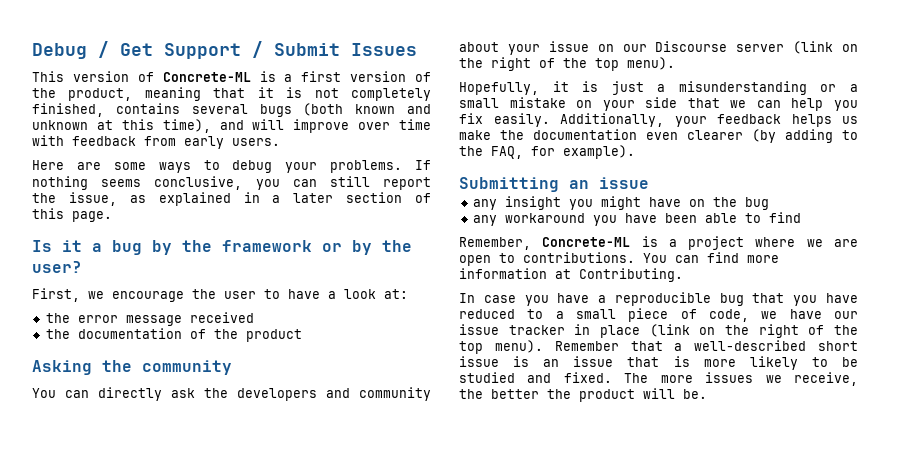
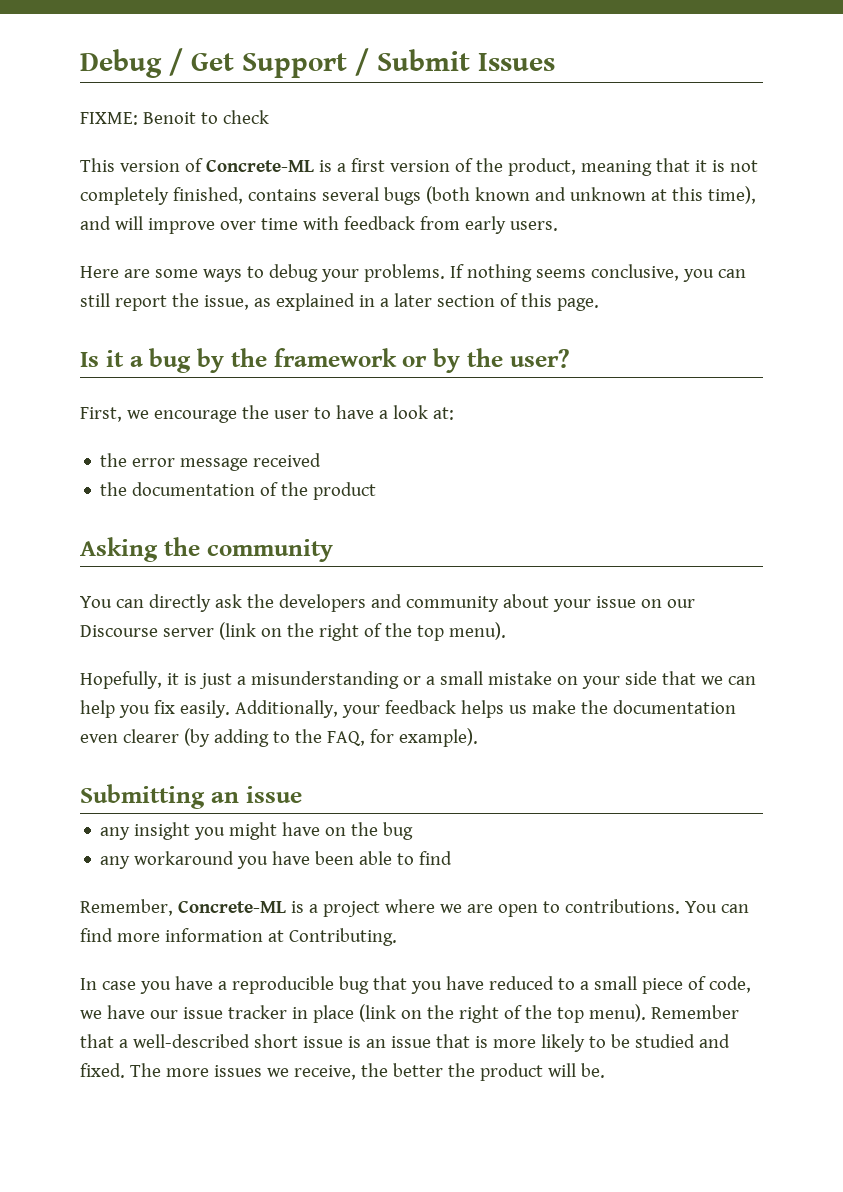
(417, 49) none -> [80,110,269,125] // FIXME: Benoit to check

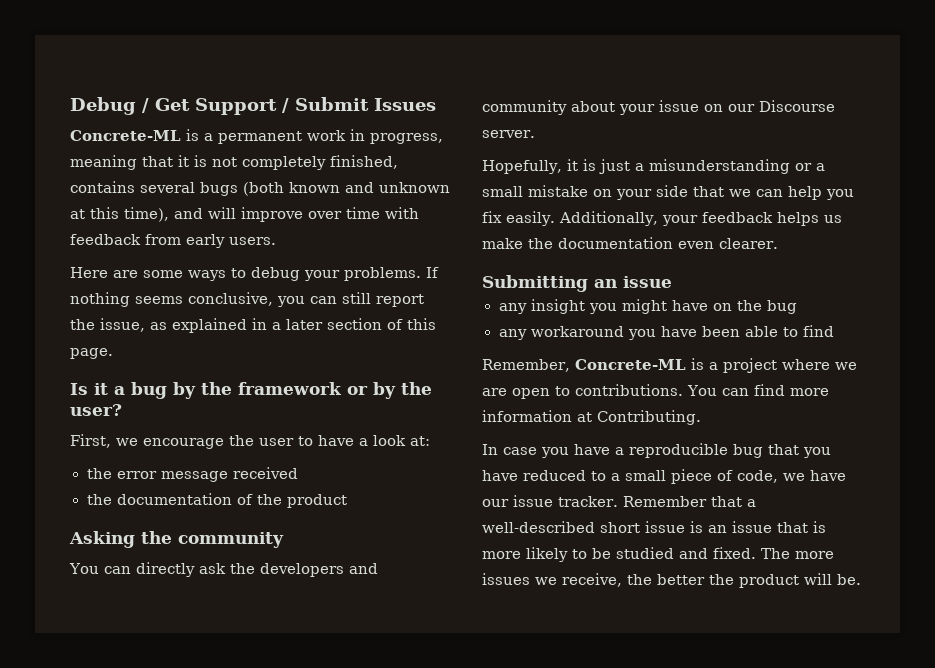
[80,110,269,125] [80,158,576,176] FIXME: Benoit to check // This version of Concrete-ML is a first version of the product, -> [70,129,443,144] Concrete-ML is a permanent work in progress,
[162,622,506,641] server (link on the right of the top menu). -> [482,130,535,138] server.
[122,728,478,747] clearer (by adding to the FAQ, for example). -> [719,238,778,249] clearer.
[227,1004,646,1023] tracker in place (link on the right of the top menu). -> [558,496,618,507] tracker.

